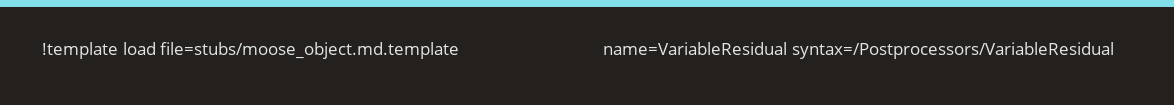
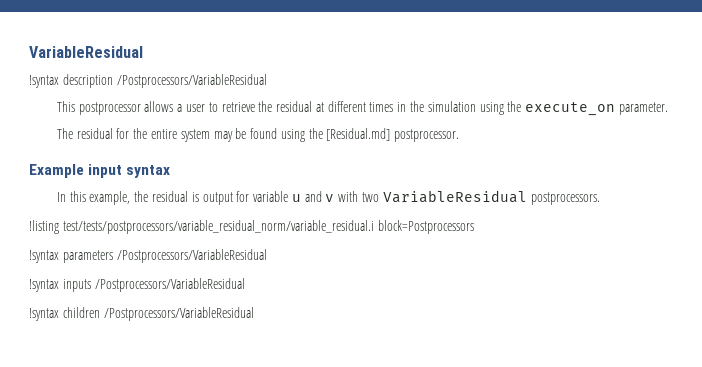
[42,42,1114,59] !template load file=stubs/moose_object.md.template name=VariableResidual syntax=/Postprocessors/VariableResidual -> [29,46,143,58] [29,74,267,88] [56,101,668,116] [56,128,460,142] [29,164,171,178] [56,190,600,205] [29,220,474,234] [29,249,267,263] [29,278,245,292] [29,307,254,321] VariableResidual // !syntax description /Postprocessors/VariableResidual // This postprocessor allows a user to retrieve the residual at different times in the simulation using the execute_on parameter. // The residual for the entire system may be found using the [Residual.md] postprocessor. // Example input syntax // In this example, the residual is output for variable u and v with two VariableResidual postprocessors. // !listing test/tests/postprocessors/variable_residual_norm/variable_residual.i block=Postprocessors // !syntax parameters /Postprocessors/VariableResidual // !syntax inputs /Postprocessors/VariableResidual // !syntax children /Postprocessors/VariableResidual

